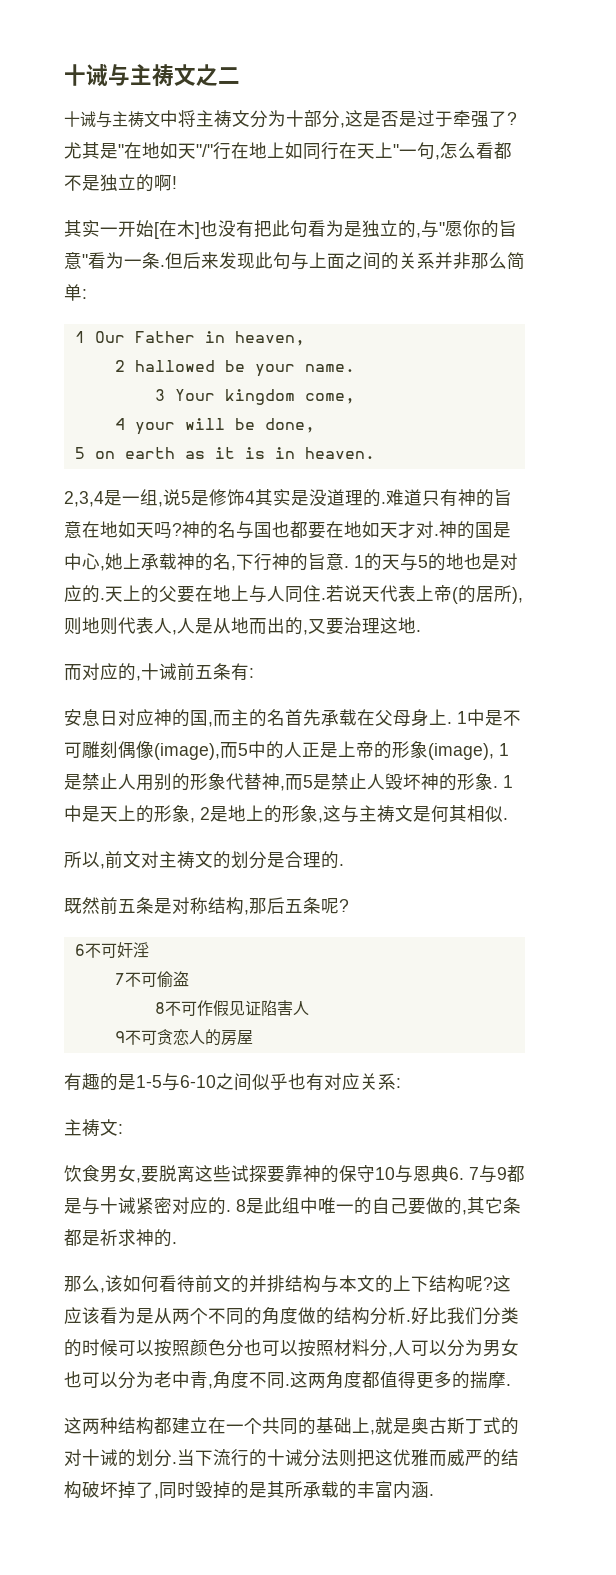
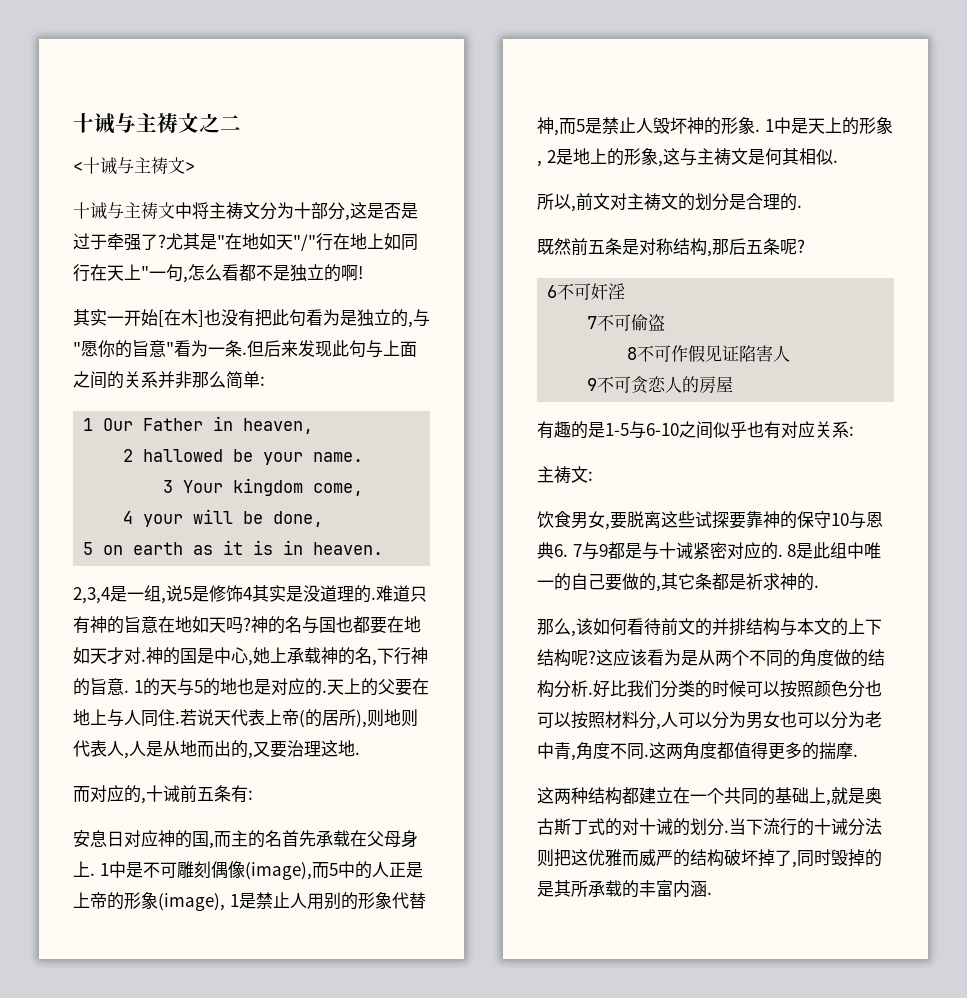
(240, 75) none -> [73,157,195,175] // <十诫与主祷文>

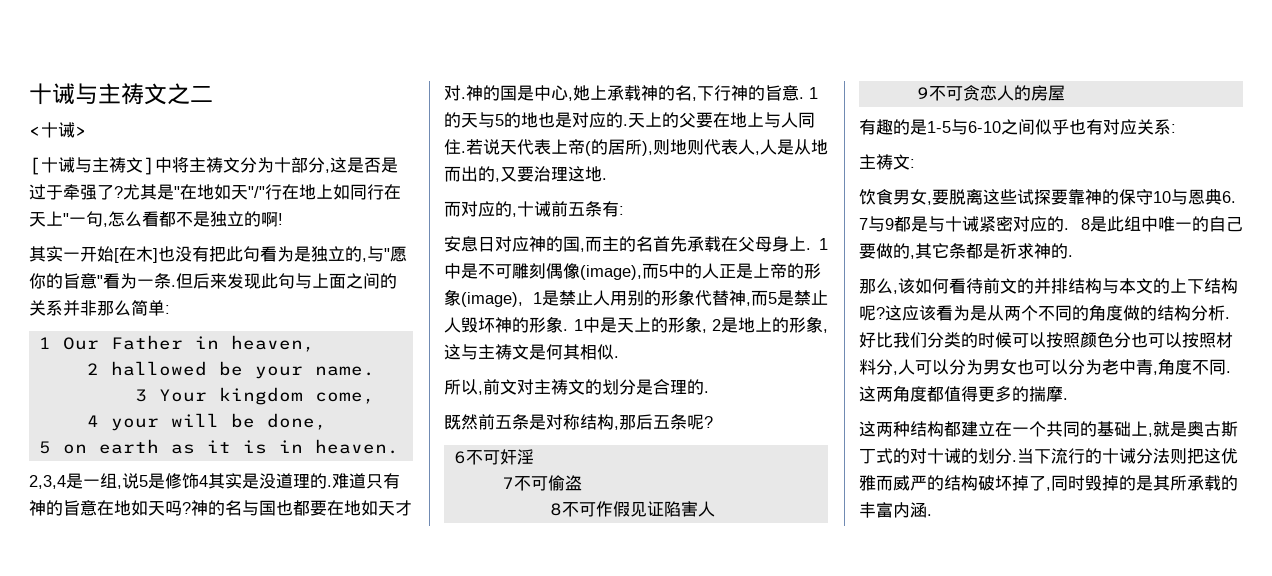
[117,157,185,174] 与主祷文 -> (75, 130) none
[73,202,175,220] 十诫与主祷文 -> [29,157,155,175] [十诫与主祷文]

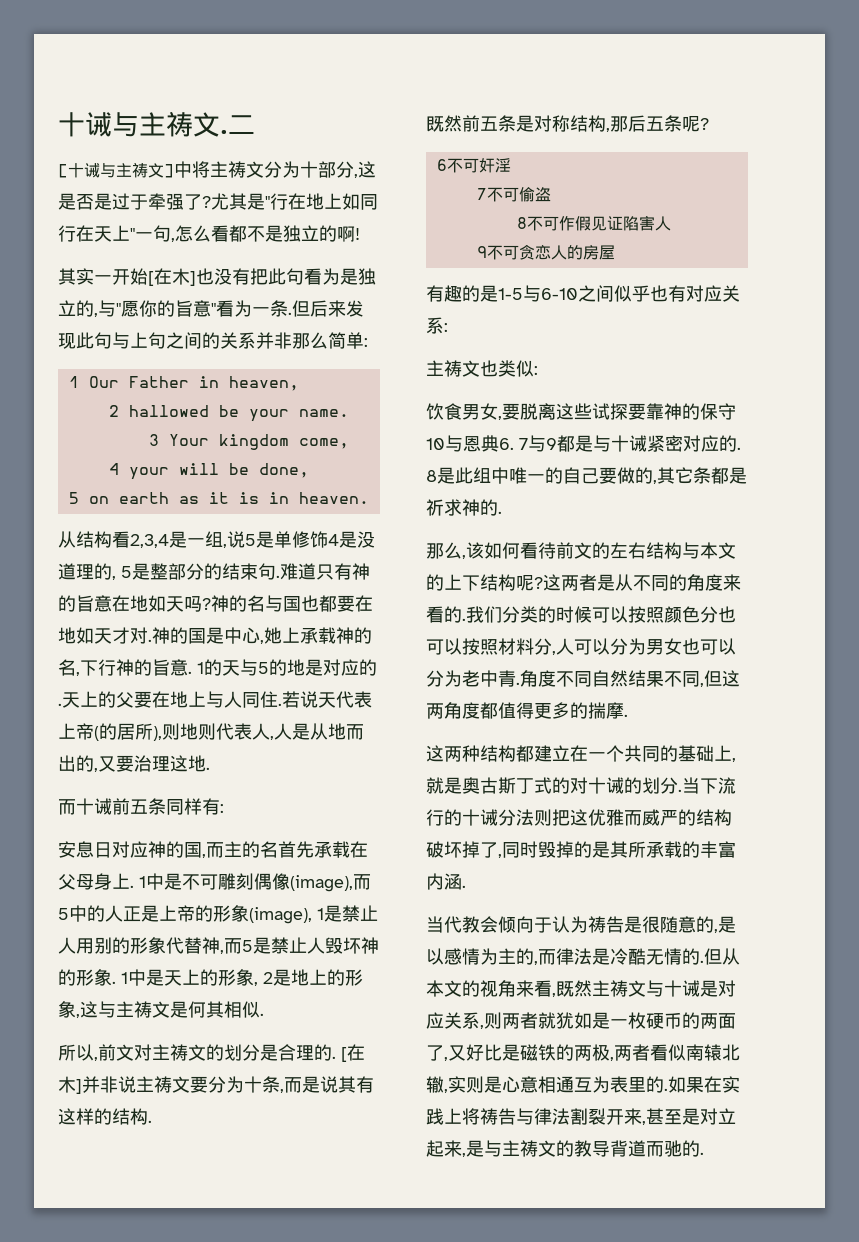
[29,83,190,105] 十诫与主祷文之 -> [58,111,228,137] 十诫与主祷文.
[29,122,87,138] // <十诫> -> (255, 124) none
[180,184,265,200] 在地如天"/" -> (270, 202) none
[329,273,346,289] 面 -> [148,332,166,349] 句
(399, 446) none -> [58,531,130,548] 从结构看
(165, 481) none -> [274,531,292,548] 单
[208,473,242,489] 其实 -> (339, 540) none
(327, 481) none -> [112,563,276,580] , 5是整部分的结束句
[538,112,555,128] 也 -> (305, 667) none
[461,201,517,217] 对应的, -> (76, 807) none
(602, 209) none -> [166,798,202,815] 同样
(709, 392) none -> [341,1044,365,1062] [58,1076,374,1094] [58,1108,152,1125] [在木]并非说主祷文要分为十条,而是说其有这样的结构.
(910, 162) none -> [480,360,534,377] 也类似
[1034,278,1068,294] 并排 -> [610,542,646,559] 左右
[902,304,1230,321] [859,332,893,348] 应该看为是从两个不同的角度做的结构分析.好比 -> [561,574,741,591] [426,606,466,623] 两者是从不同的角度来看的.
[1153,371,1158,375] , -> [516,682,520,685] .
[1226,371,1231,373] . -> [592,670,722,687] 自然结果不同,但
(932, 515) none -> [426,916,736,933] [426,948,740,965] [426,980,736,997] [426,1012,736,1029] [426,1044,740,1061] [426,1076,740,1093] [426,1108,736,1125] [426,1140,704,1157] // 当代教会倾向于认为祷告是很随意的,是以感情为主的,而律法是冷酷无情的.但从本文的视角来看,既然主祷文与十诫是对应关系,则两者就犹如是一枚硬币的两面了,又好比是磁铁的两极,两者看似南辕北辙,实则是心意相通互为表里的.如果在实践上将祷告与律法割裂开来,甚至是对立起来,是与主祷文的教导背道而驰的.

